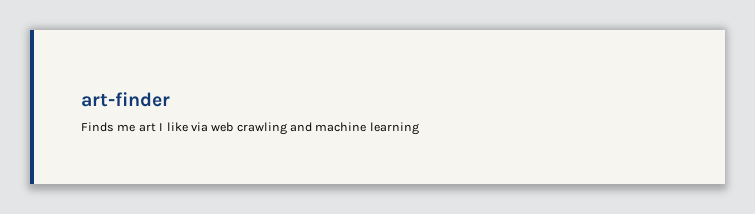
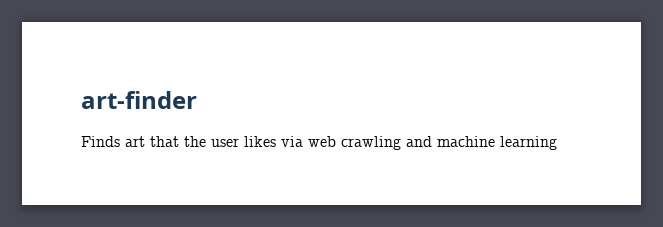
[117,122,188,132] me art I like -> [125,136,276,147] art that the user likes

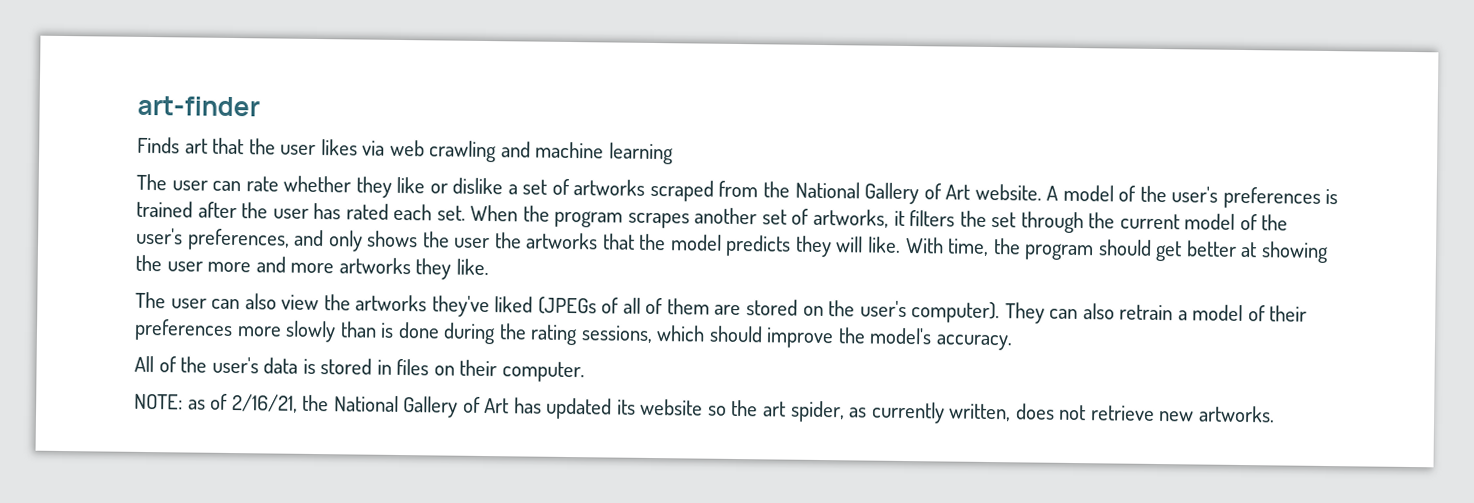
(557, 143) none -> [136,173,1339,209] [136,200,1289,234] [136,227,1329,264] [135,254,489,280] [135,291,1308,324] [134,318,1014,351] [134,355,585,383] [134,393,1275,424] // The user can rate whether they like or dislike a set of artworks scraped from the National Gallery of Art website. A model of the user's preferences is trained after the user has rated each set. When the program scrapes another set of artworks, it filters the set through the current model of the user's preferences, and only shows the user the artworks that the model predicts they will like. With time, the program should get better at showing the user more and more artworks they like. // The user can also view the artworks they've liked (JPEGs of all of them are stored on the user's computer). They can also retrain a model of their preferences more slowly than is done during the rating sessions, which should improve the model's accuracy. // All of the user's data is stored in files on their computer. // NOTE: as of 2/16/21, the National Gallery of Art has updated its website so the art spider, as currently written, does not retrieve new artworks.

